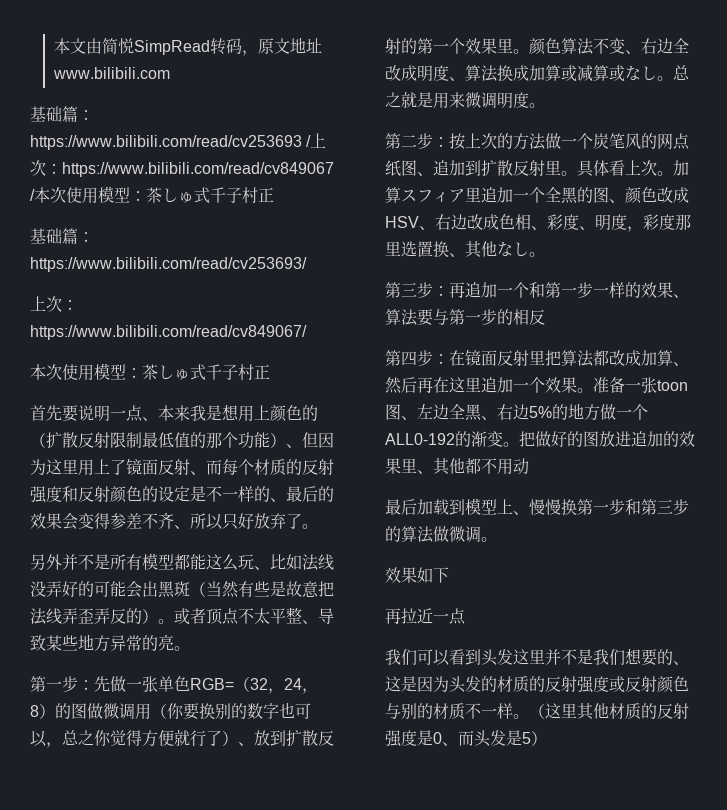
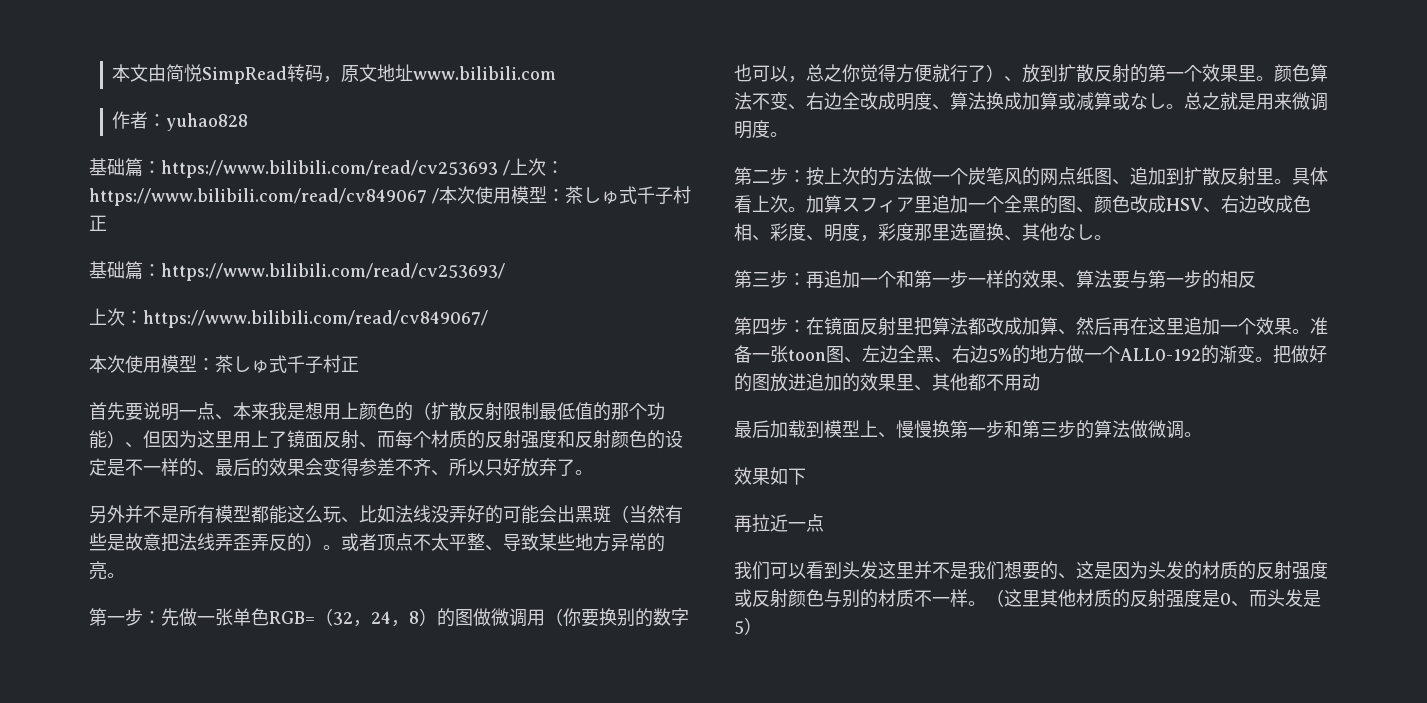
(170, 73) none -> [112,111,249,131] // 作者：yuhao828

